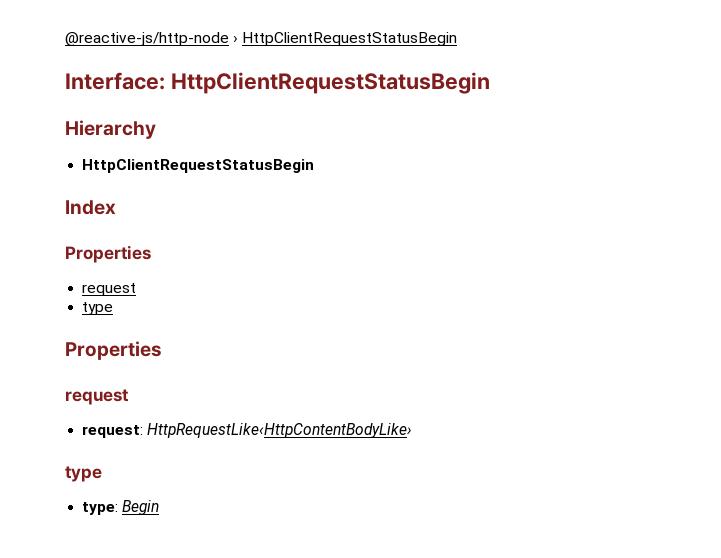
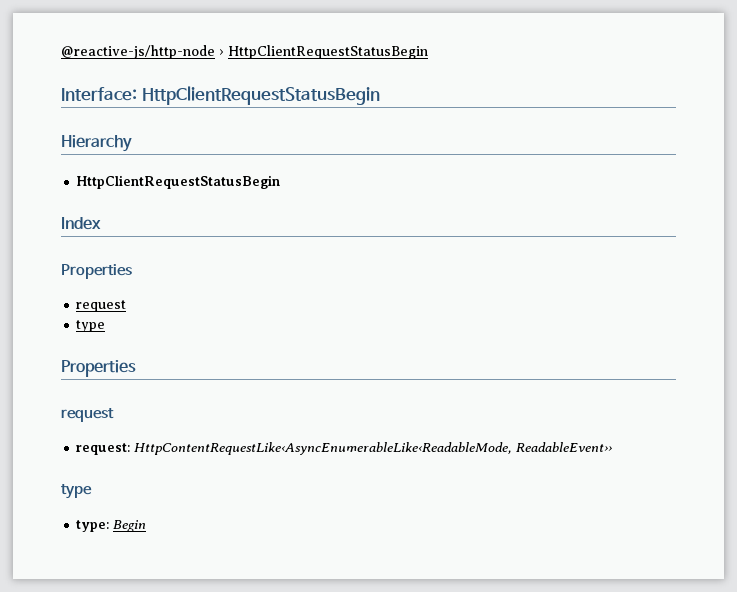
[147,423,413,438] HttpRequestLike‹HttpContentBodyLike› -> [134,442,613,455] HttpContentRequestLike‹AsyncEnumerableLike‹ReadableMode, ReadableEvent››

